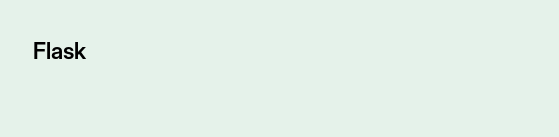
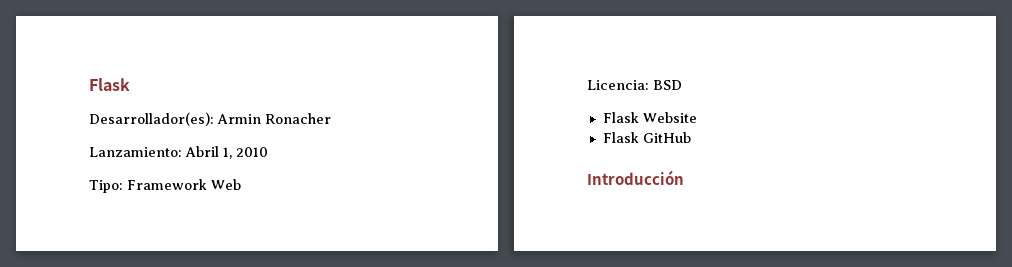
[33,42,87,60] Flask -> [89,78,130,91] [89,112,331,126] [89,146,268,159] [89,179,241,193] [587,80,682,90] [602,112,697,123] [602,132,691,143] [587,170,684,185] Flask // Desarrollador(es): Armin Ronacher // Lanzamiento: Abril 1, 2010 // Tipo: Framework Web // Licencia: BSD // Flask Website // Flask GitHub // Introducción

